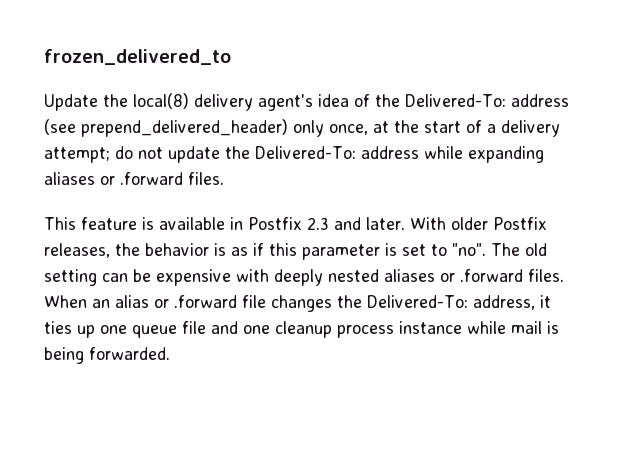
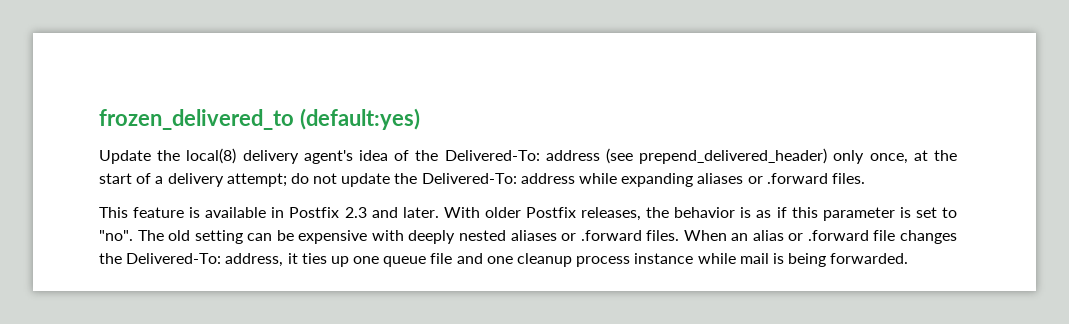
(231, 57) none -> [299,108,420,130] (default:yes)

